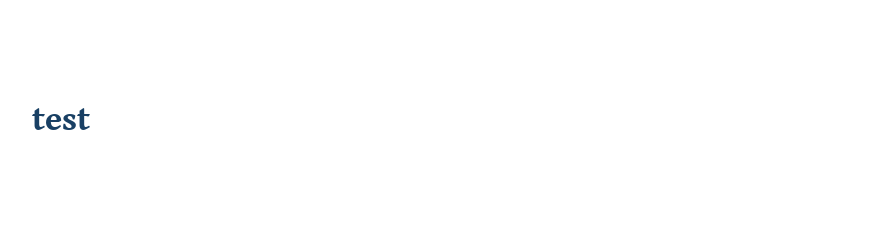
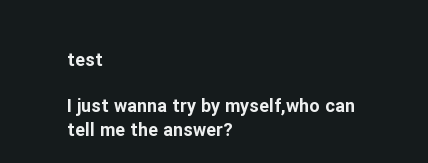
(90, 119) none -> [67,98,355,116] [67,122,233,136] // I just wanna try by myself,who can tell me the answer?

